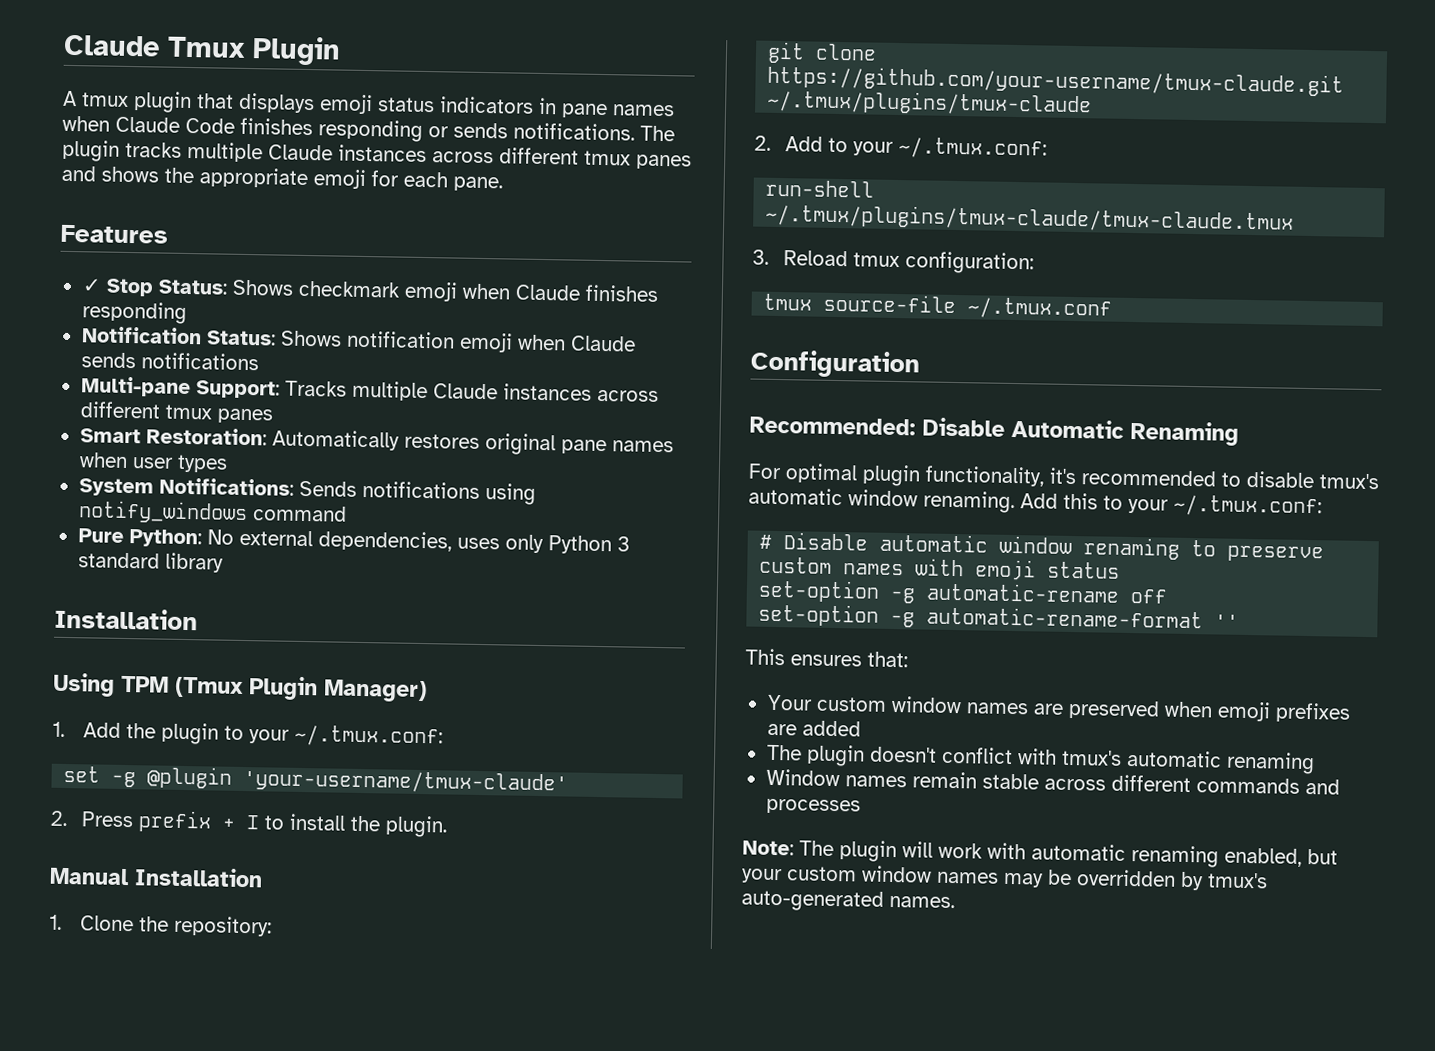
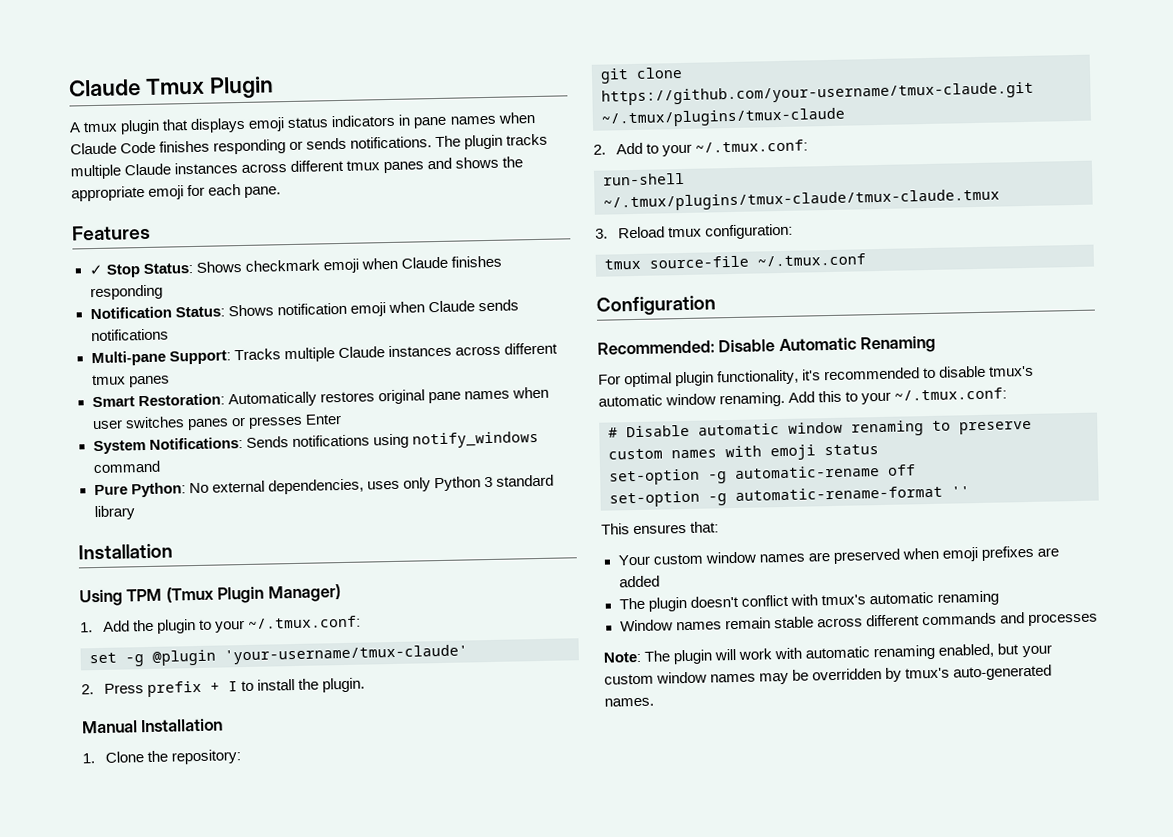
[176,454,228,473] types -> [124,414,342,431] switches panes or presses Enter

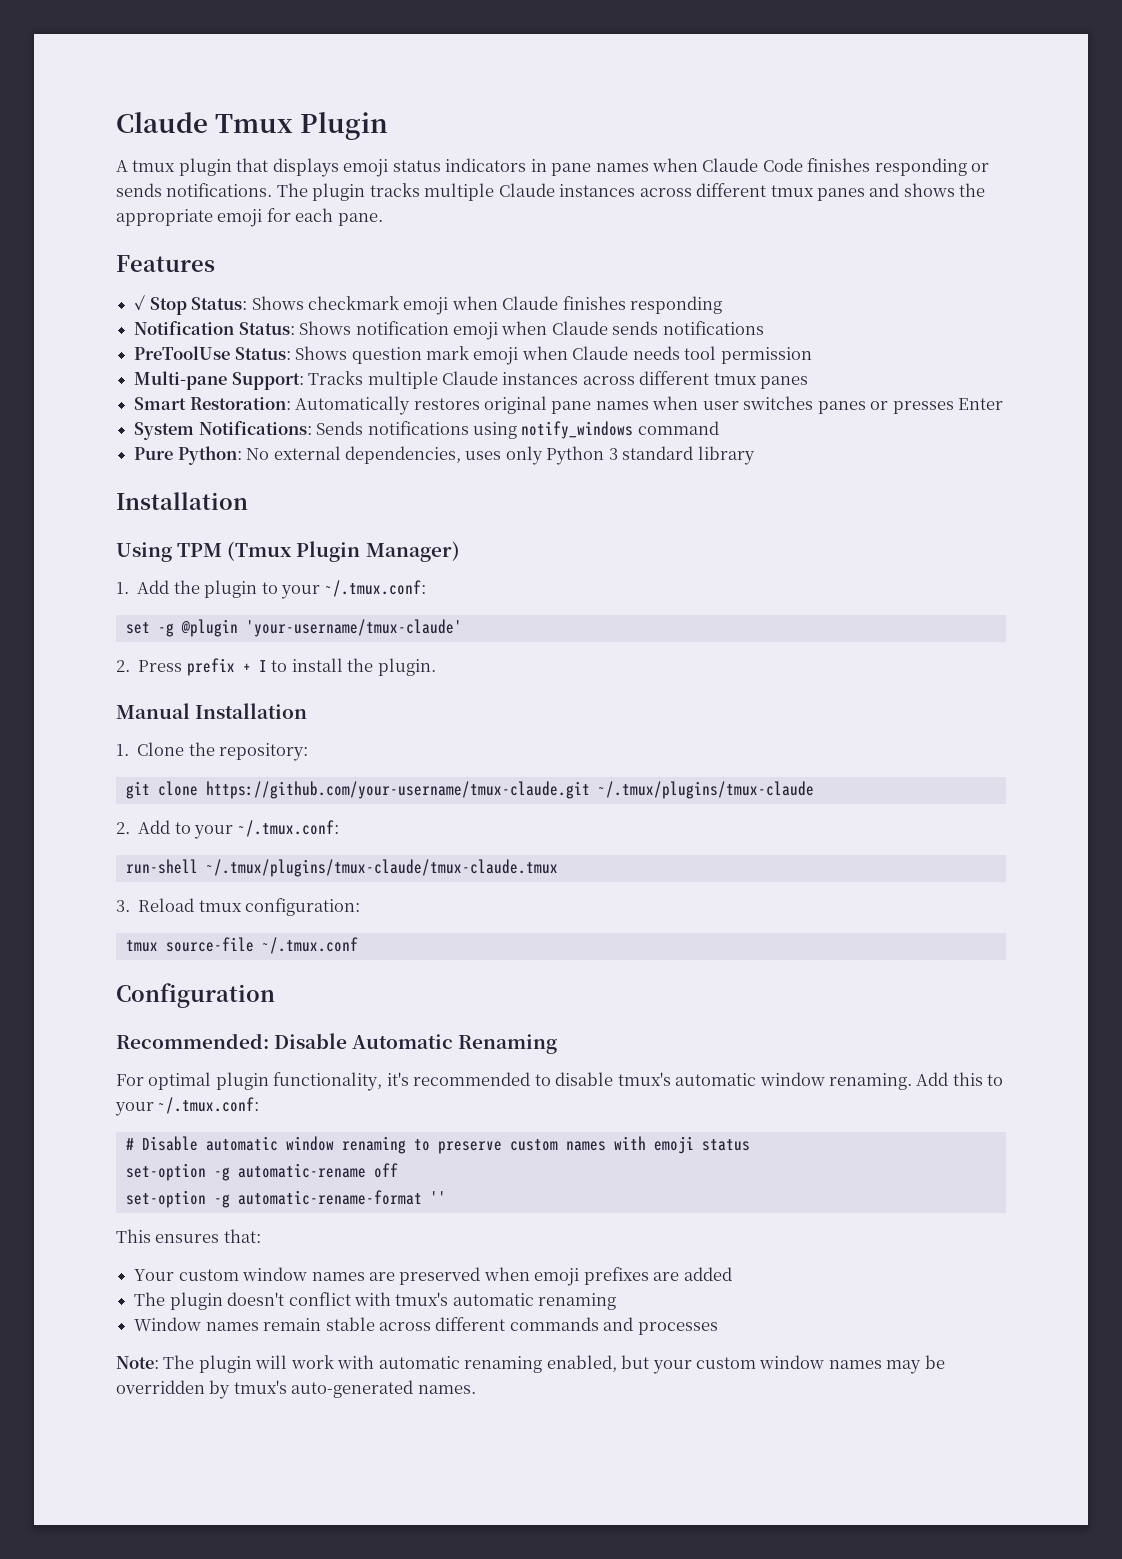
(169, 335) none -> [134,346,812,365] // PreToolUse Status: Shows question mark emoji when Claude needs tool permission

